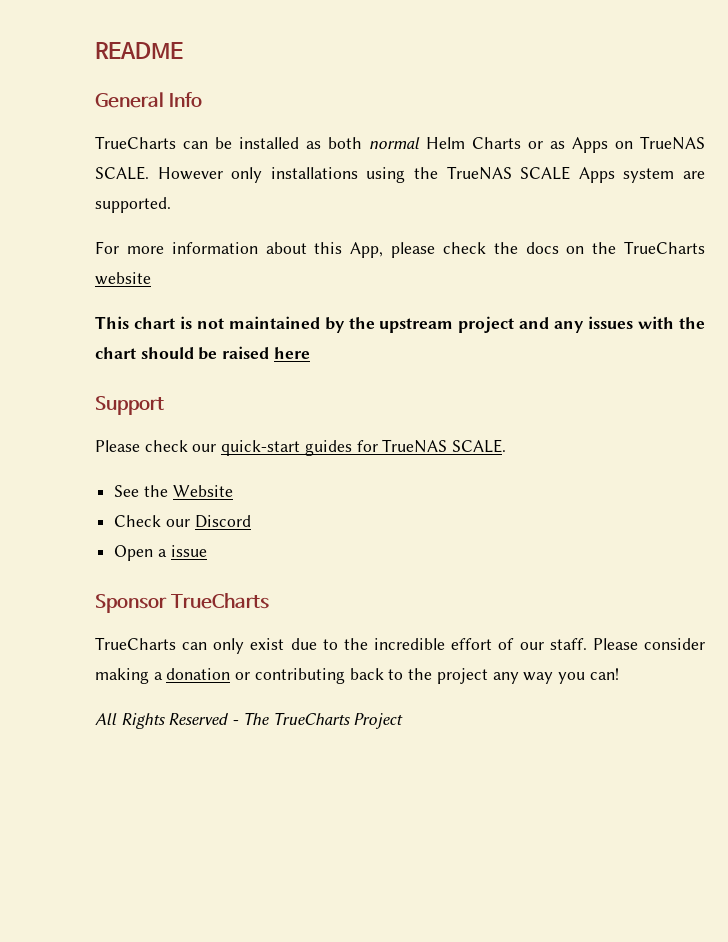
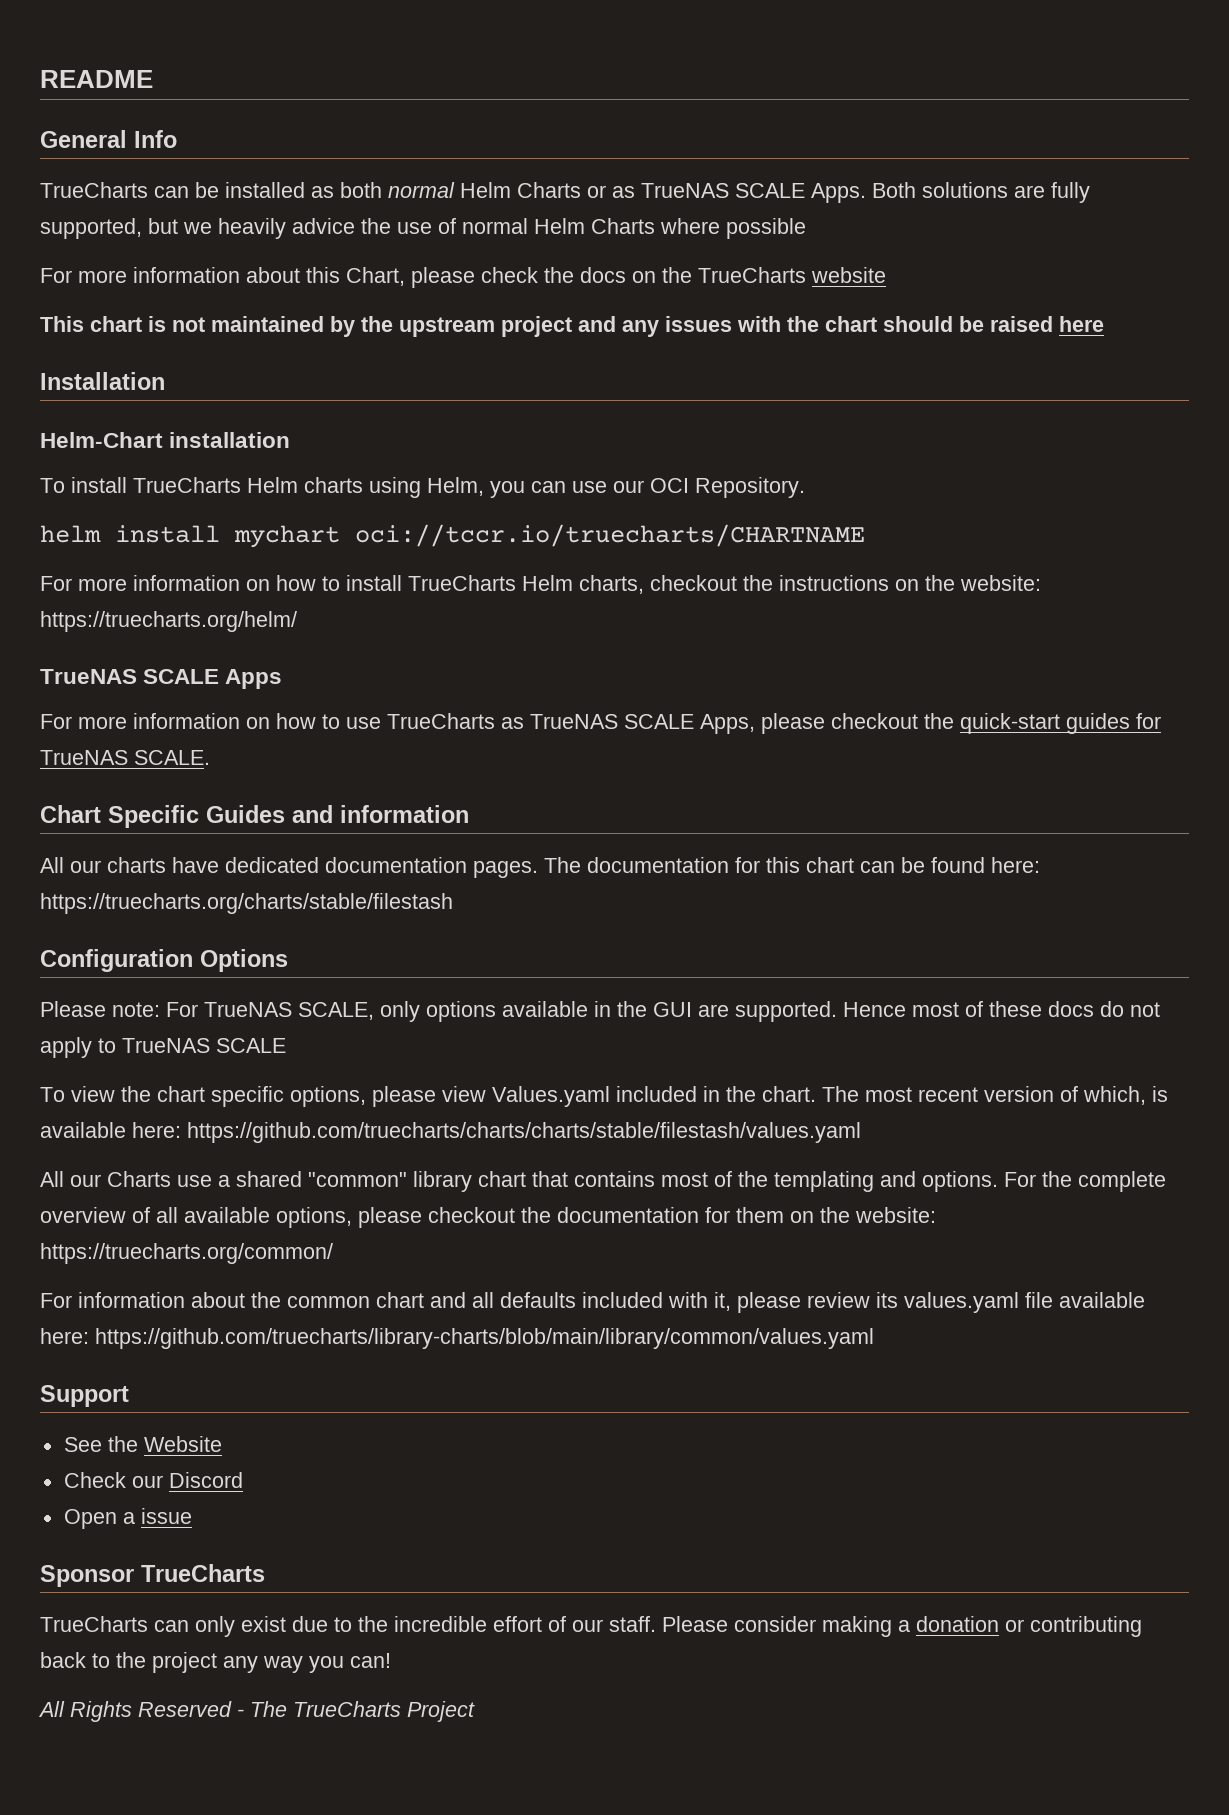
[572,136,705,153] [95,166,706,183] [95,197,171,213] Apps on TrueNAS SCALE. However only installations using the TrueNAS SCALE Apps system are supported. -> [641,182,1090,203] [40,218,806,239] TrueNAS SCALE Apps. Both solutions are fully supported, but we heavily advice the use of normal Helm Charts where possible
[350,242,384,258] App, -> [346,267,405,286] Chart,
[95,396,164,415] [95,440,217,452] Support // Please check our -> [40,372,165,390] [40,432,291,448] [40,477,805,498] [40,524,865,548] [40,575,1041,594] [40,611,297,632] [40,669,283,689] [40,713,954,734] Installation // Helm-Chart installation // To install TrueCharts Helm charts using Helm, you can use our OCI Repository. // helm install mychart oci://tccr.io/truecharts/CHARTNAME // For more information on how to install TrueCharts Helm charts, checkout the instructions on the website: https://truecharts.org/helm/ // TrueNAS SCALE Apps // For more information on how to use TrueCharts as TrueNAS SCALE Apps, please checkout the
(507, 446) none -> [40,805,469,828] [40,857,1040,878] [40,893,453,914] [40,949,288,972] [40,1001,1160,1022] [40,1037,286,1058] [40,1086,1168,1107] [40,1122,861,1143] [40,1171,1166,1192] [40,1207,936,1228] [40,1243,333,1264] [40,1292,1145,1313] [40,1328,874,1349] [40,1385,129,1407] // Chart Specific Guides and information // All our charts have dedicated documentation pages. The documentation for this chart can be found here: https://truecharts.org/charts/stable/filestash // Configuration Options // Please note: For TrueNAS SCALE, only options available in the GUI are supported. Hence most of these docs do not apply to TrueNAS SCALE // To view the chart specific options, please view Values.yaml included in the chart. The most recent version of which, is available here: https://github.com/truecharts/charts/charts/stable/filestash/values.yaml // All our Charts use a shared "common" library chart that contains most of the templating and options. For the complete overview of all available options, please checkout the documentation for them on the website: https://truecharts.org/common/ // For information about the common chart and all defaults included with it, please review its values.yaml file available here: https://github.com/truecharts/library-charts/blob/main/library/common/values.yaml // Support

